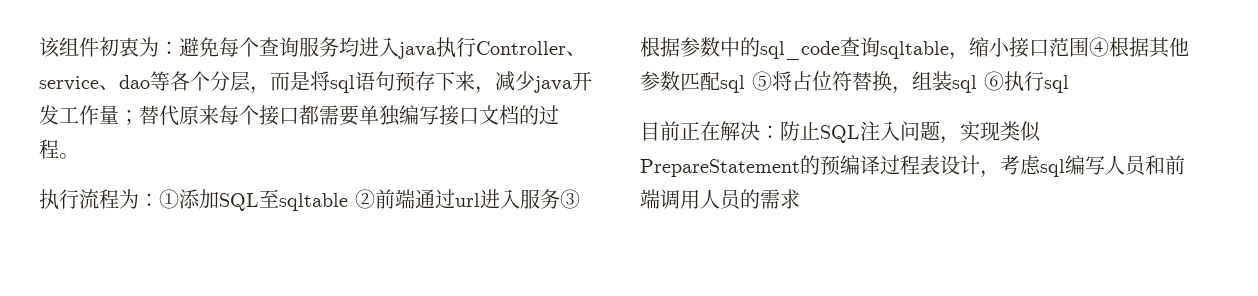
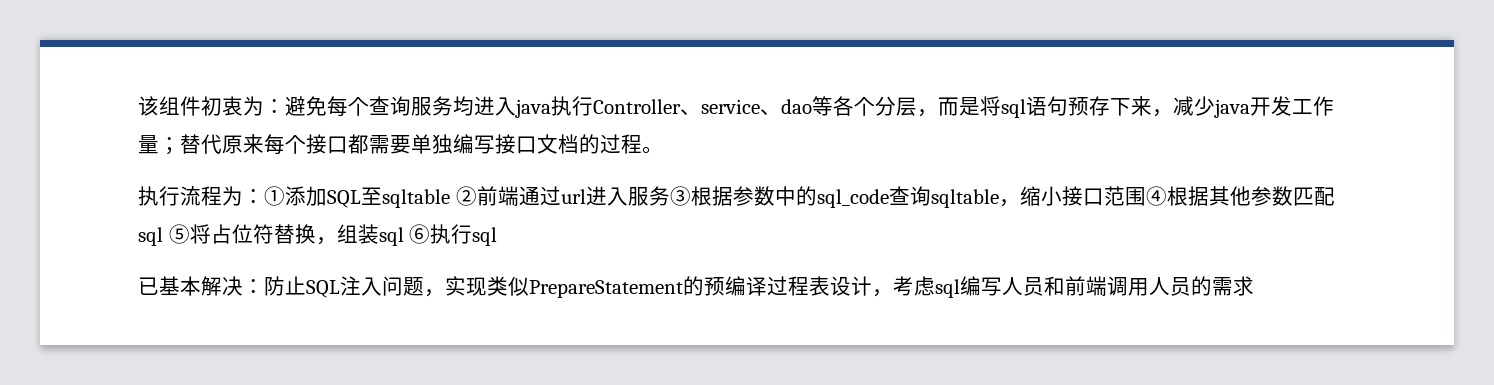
[640,121,720,141] 目前正在 -> [138,276,201,296] 已基本

